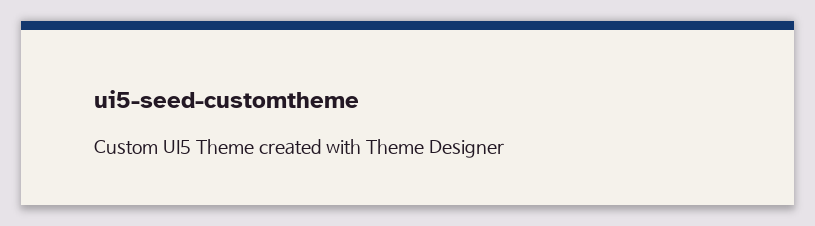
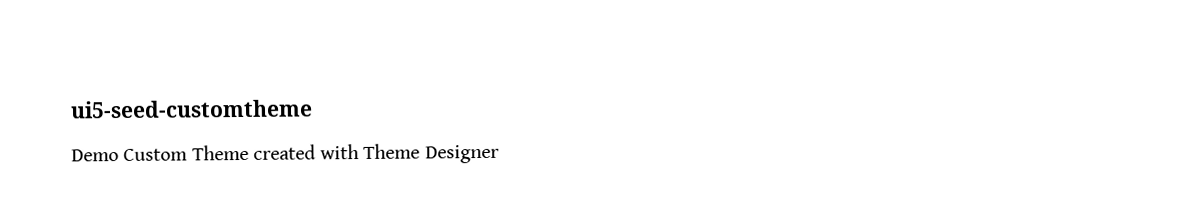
[94,140,191,155] Custom UI5 -> [71,148,189,162] Demo Custom

